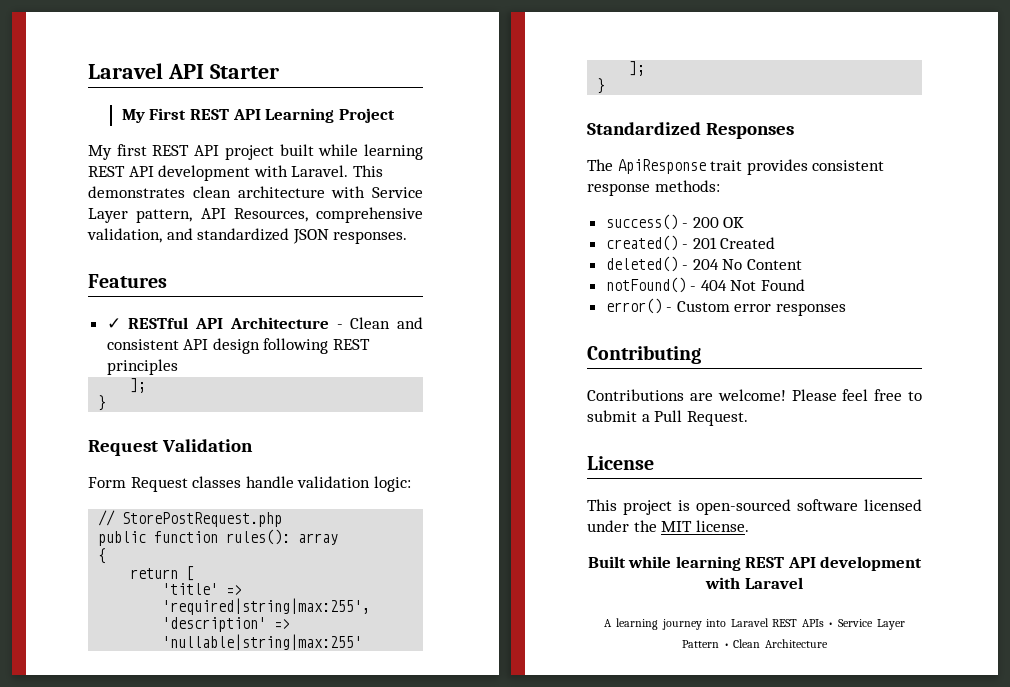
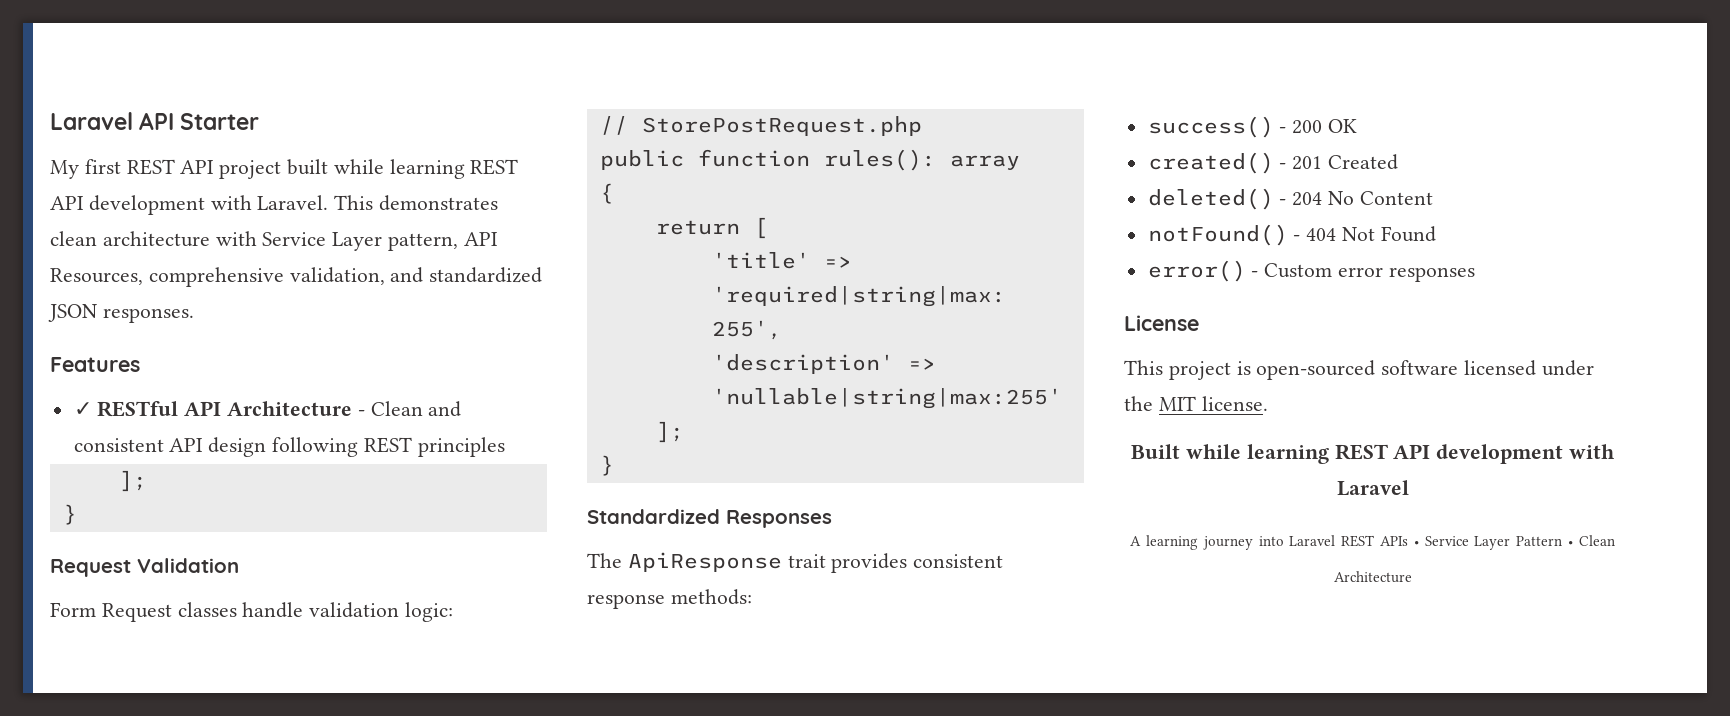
[121,108,395,123] // My First REST API Learning Project -> (260, 121) none
[587,345,701,364] [587,389,922,401] [587,410,748,426] // Contributing // Contributions are welcome! Please feel free to submit a Pull Request. -> (1475, 274) none

